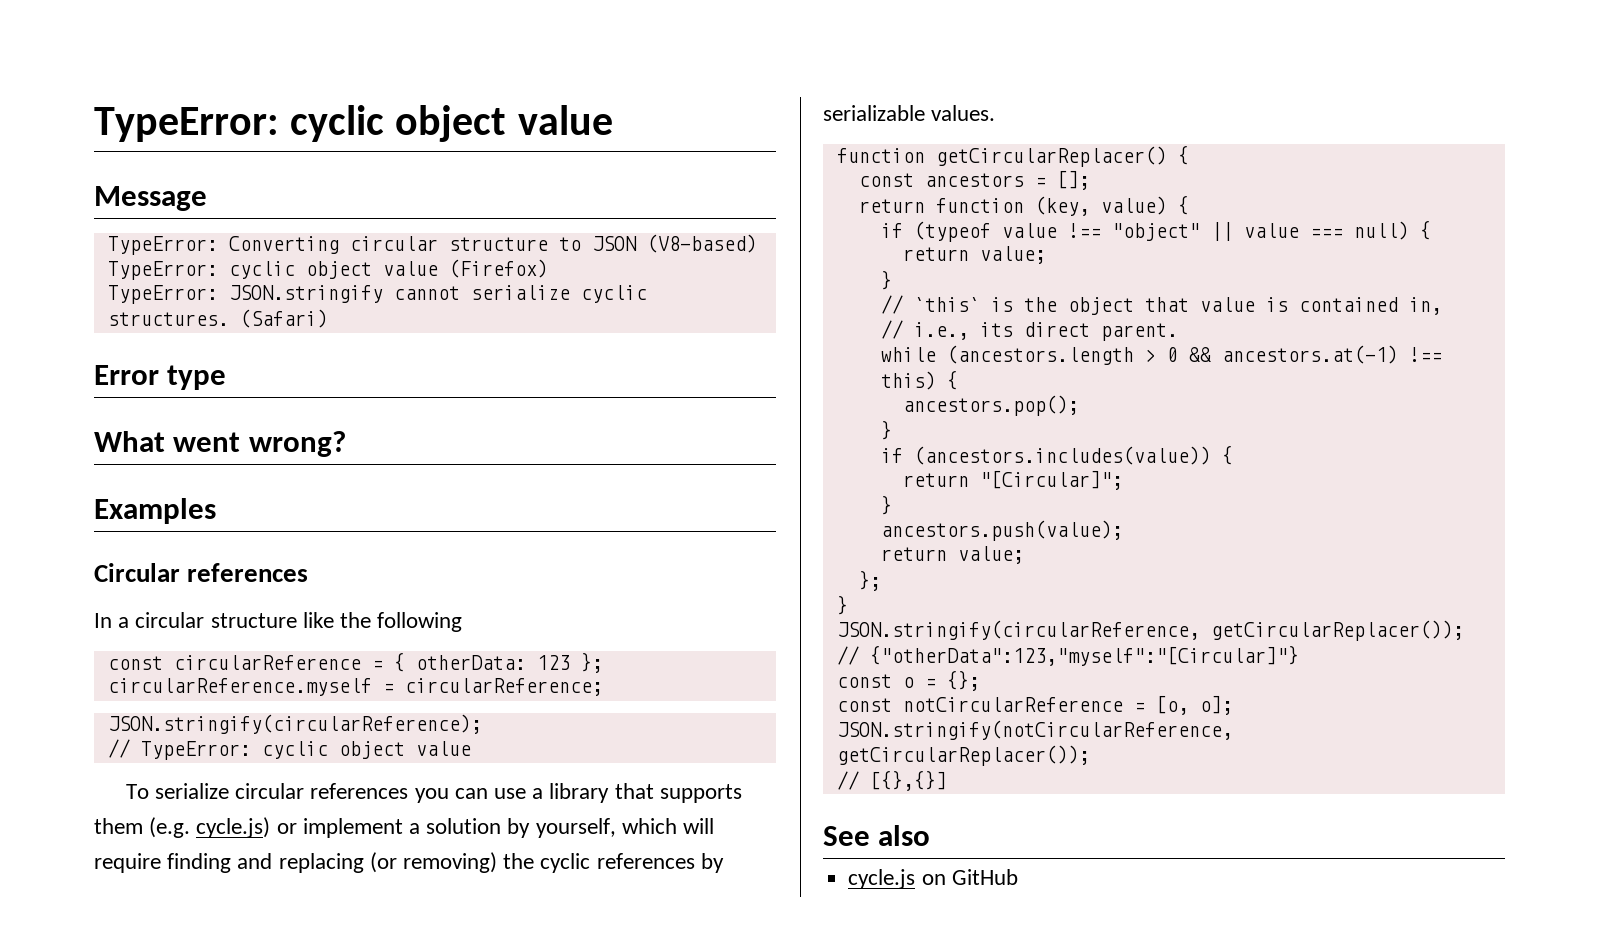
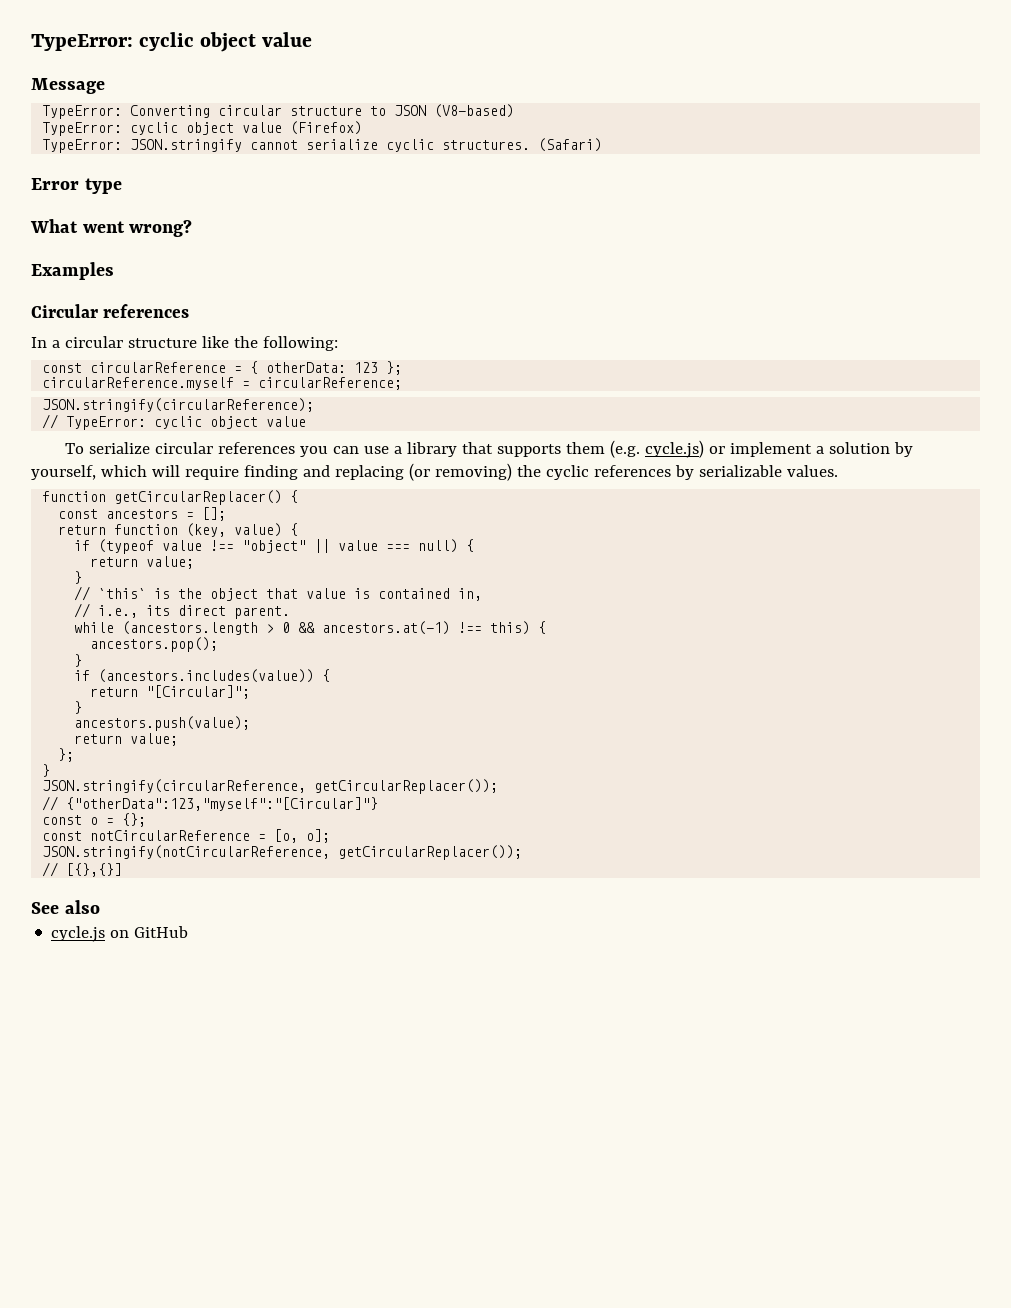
[377,612,463,632] following -> [262,336,338,351] following:

